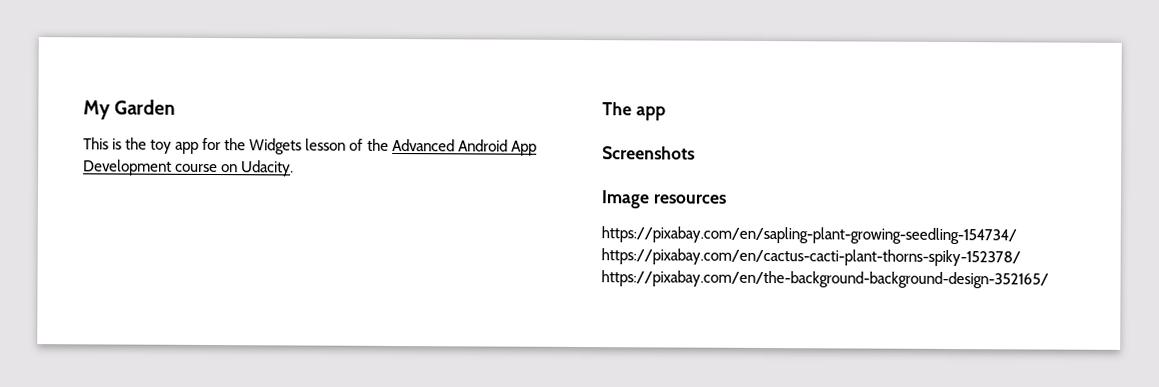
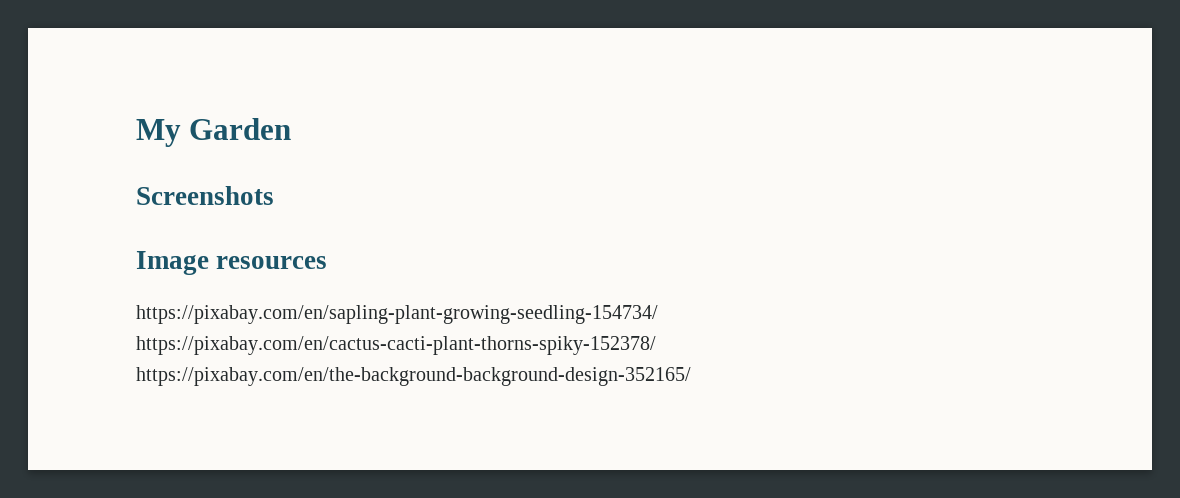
[83,137,537,156] [83,159,295,177] [602,102,666,121] // This is the toy app for the Widgets lesson of the Advanced Android App Development course on Udacity. // The app -> (292, 129) none

